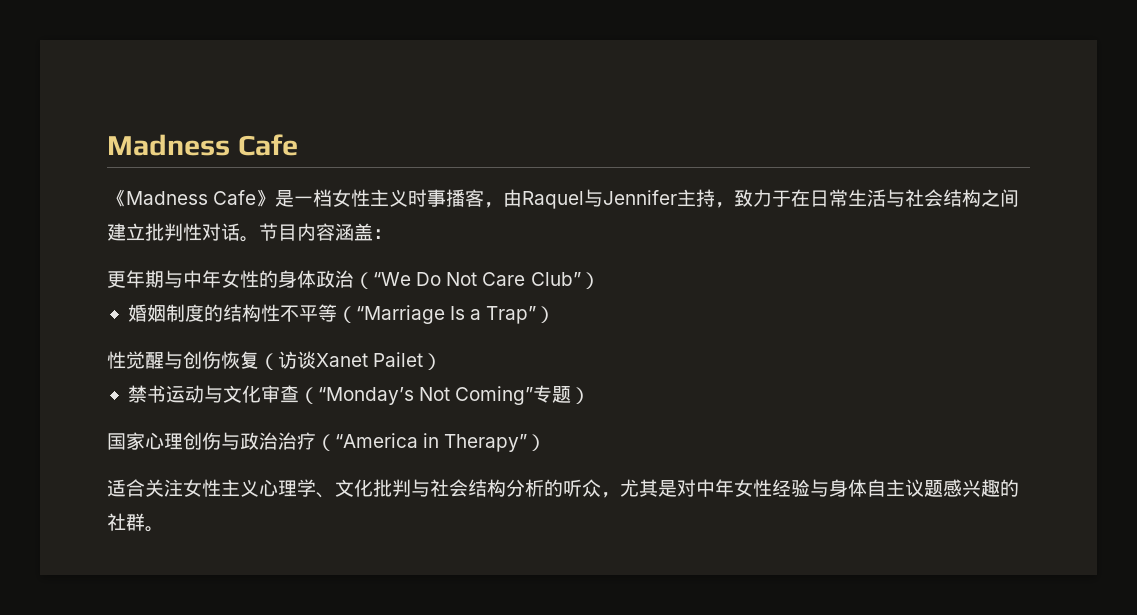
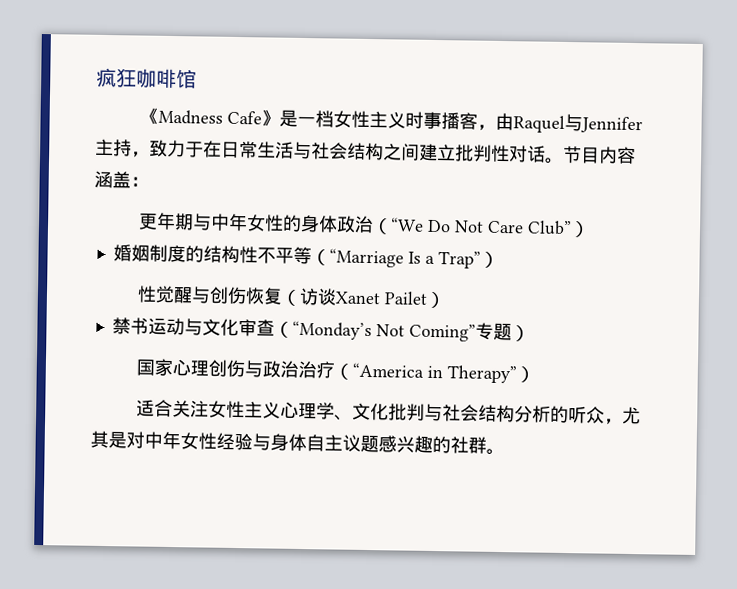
[107,134,298,156] Madness Cafe -> [96,67,197,89] 疯狂咖啡馆

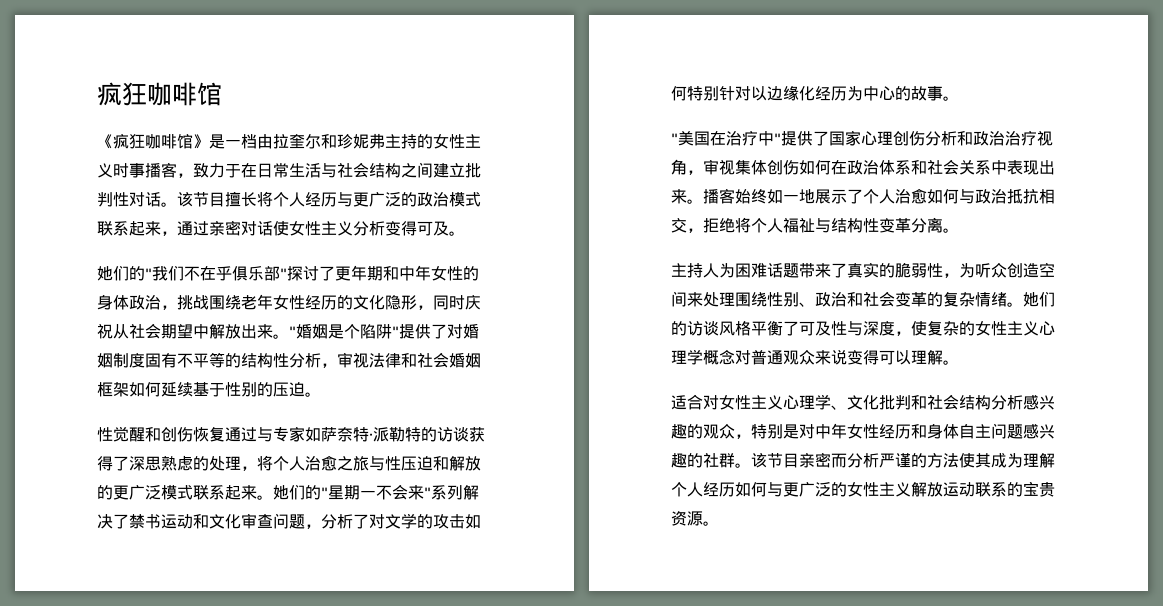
[158,109,335,128] Madness Cafe》是一档 -> [113,133,433,149] 疯狂咖啡馆》是一档由拉奎尔和珍妮弗主持的
[495,112,644,134] [95,138,150,158] 由Raquel与Jennifer主持， -> (193, 175) none
[563,145,636,165] [94,170,149,189] [138,212,213,231] 节目内容涵盖： // 更年期与 -> [177,191,481,207] [97,220,465,236] [97,265,399,281] 该节目擅长将个人经历与更广泛的政治模式联系起来，通过亲密对话使女性主义分析变得可及。 // 她们的"我们不在乎俱乐部"探讨了更年期和
[372,217,591,238] [112,244,499,269] （“We Do Not Care Club”） // 婚姻制度的结构性不平等（“Marriage Is a Trap”） -> [161,294,481,310] [97,323,479,339] [97,352,481,368] [97,382,321,397] ，挑战围绕老年女性经历的文化隐形，同时庆祝从社会期望中解放出来。"婚姻是个陷阱"提供了对婚姻制度固有不平等的结构性分析，审视法律和社会婚姻框架如何延续基于性别的压迫。
[191,286,212,304] 与 -> [145,427,161,442] 和
[281,287,447,309] （访谈Xanet Pailet） // -> [225,426,485,442] [97,455,481,471] [97,484,479,500] [97,514,129,529] 通过与专家如萨奈特·派勒特的访谈获得了深思熟虑的处理，将个人治愈之旅与性压迫和解放的更广泛模式联系起来。她们的"星期一不会来"系列解决了
[183,318,203,336] 与 -> [193,514,209,529] 和
[273,320,530,342] （“Monday’s Not Coming”专题） // -> [273,513,481,529] [671,86,959,101] [671,130,829,146] 问题，分析了对文学的攻击如何特别针对以边缘化经历为中心的故事。 // "美国在治疗中"提供了
[244,360,264,378] 与 -> [925,131,973,146] 分析和
[334,362,536,384] （“America in Therapy”） -> [1037,130,1053,146] [671,159,1055,175] [671,188,1055,204] [671,217,959,233] [671,262,1055,278] [671,291,1055,307] [671,321,1055,336] [671,349,959,365] 视角，审视集体创伤如何在政治体系和社会关系中表现出来。播客始终如一地展示了个人治愈如何与政治抵抗相交，拒绝将个人福祉与结构性变革分离。 // 主持人为困难话题带来了真实的脆弱性，为听众创造空间来处理围绕性别、政治和社会变革的复杂情绪。她们的访谈风格平衡了可及性与深度，使复杂的女性主义心理学概念对普通观众来说变得可以理解。
[172,400,210,418] 关注 -> [703,395,719,410] 对
[424,403,444,422] 与 -> [911,395,927,410] 和
[550,405,642,425] [90,430,109,449] 的听众，尤其 -> [1023,394,1055,410] [671,424,783,439] 感兴趣的观众，特别
[234,432,271,451] 验与 -> [895,424,927,439] 历和
[342,434,361,452] 议 -> [991,423,1007,439] 问
(505, 452) none -> [751,452,1055,468] [671,481,1055,497] [671,511,719,526] 该节目亲密而分析严谨的方法使其成为理解个人经历如何与更广泛的女性主义解放运动联系的宝贵资源。

